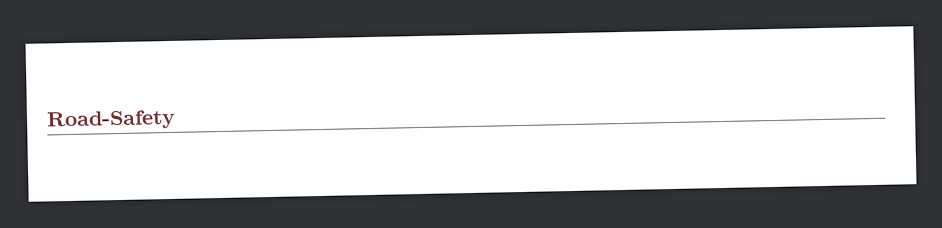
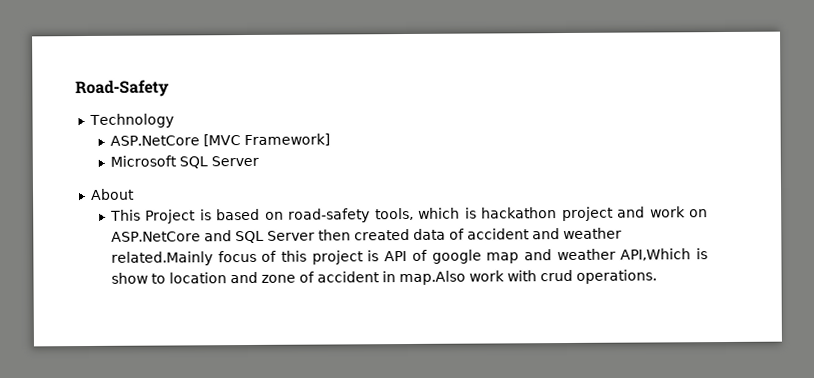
(176, 120) none -> [88,113,174,128] [109,133,330,147] [109,155,259,169] [89,188,135,200] [109,206,708,224] [110,227,622,244] [110,248,708,266] [110,269,657,286] // Technology // ASP.NetCore [MVC Framework] // Microsoft SQL Server // About // This Project is based on road-safety tools, which is hackathon project and work on ASP.NetCore and SQL Server then created data of accident and weather related.Mainly focus of this project is API of google map and weather API,Which is show to location and zone of accident in map.Also work with crud operations.

